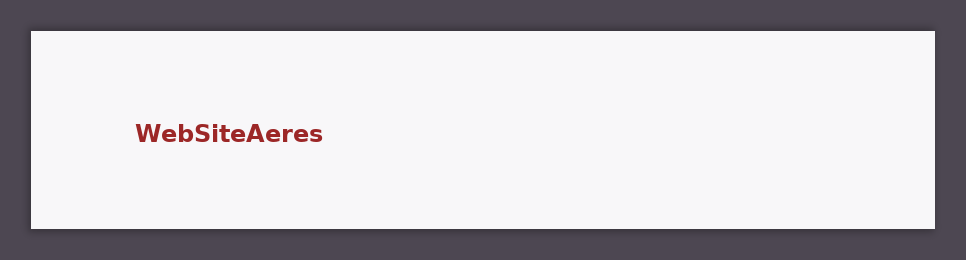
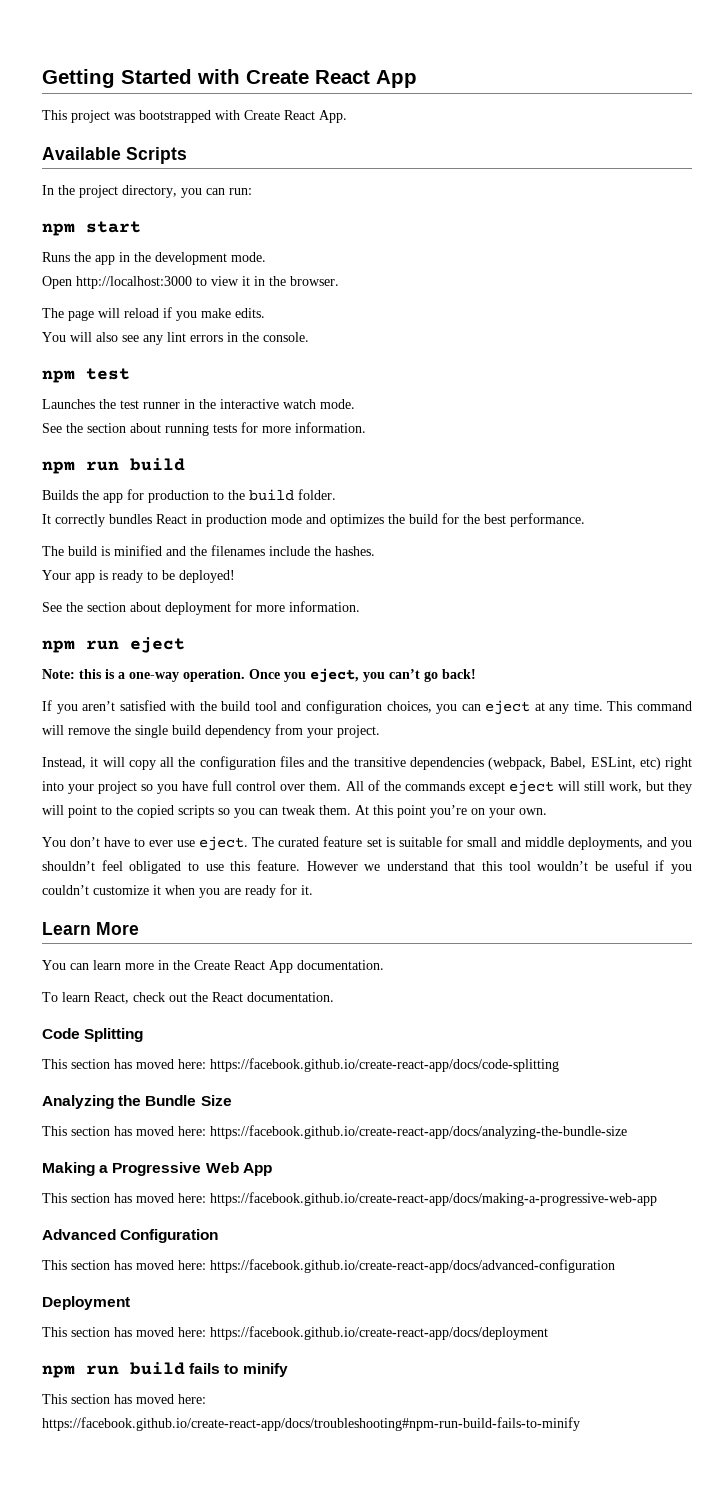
[135,124,323,142] WebSiteAeres -> [42,69,417,88] [42,110,347,123] [42,147,187,164] [42,185,252,198] [42,221,141,236] [42,252,266,265] [42,276,339,289] [42,307,265,321] [42,332,309,345] [42,368,130,383] [42,399,355,409] [42,422,366,436] [42,458,185,474] [42,489,336,503] [42,513,585,527] [42,545,375,556] [42,570,235,583] [42,601,360,615] [42,637,185,653] [42,668,476,683] [42,700,692,715] [42,724,380,738] [42,756,692,770] [42,780,692,795] [42,805,547,818] [42,836,692,851] [42,860,692,874] [42,884,313,898] [42,922,139,935] [42,960,384,973] [42,992,334,1004] [42,1028,144,1042] [42,1058,559,1072] [42,1095,232,1109] [42,1125,627,1139] [42,1162,272,1176] [42,1192,657,1206] [42,1229,219,1243] [42,1259,615,1273] [42,1296,130,1310] [42,1326,548,1340] [42,1362,288,1378] [42,1394,206,1404] [42,1417,580,1431] Getting Started with Create React App // This project was bootstrapped with Create React App. // Available Scripts // In the project directory, you can run: // npm start // Runs the app in the development mode. // Open http://localhost:3000 to view it in the browser. // The page will reload if you make edits. // You will also see any lint errors in the console. // npm test // Launches the test runner in the interactive watch mode. // See the section about running tests for more information. // npm run build // Builds the app for production to the build folder. // It correctly bundles React in production mode and optimizes the build for the best performance. // The build is minified and the filenames include the hashes. // Your app is ready to be deployed! // See the section about deployment for more information. // npm run eject // Note: this is a one-way operation. Once you eject, you can’t go back! // If you aren’t satisfied with the build tool and configuration choices, you can eject at any time. This command will remove the single build dependency from your project. // Instead, it will copy all the configuration files and the transitive dependencies (webpack, Babel, ESLint, etc) right into your project so you have full control over them. All of the commands except eject will still work, but they will point to the copied scripts so you can tweak them. At this point you’re on your own. // You don’t have to ever use eject. The curated feature set is suitable for small and middle deployments, and you shouldn’t feel obligated to use this feature. However we understand that this tool wouldn’t be useful if you couldn’t customize it when you are ready for it. // Learn More // You can learn more in the Create React App documentation. // To learn React, check out the React documentation. // Code Splitting // This section has moved here: https://facebook.github.io/create-react-app/docs/code-splitting // Analyzing the Bundle Size // This section has moved here: https://facebook.github.io/create-react-app/docs/analyzing-the-bundle-size // Making a Progressive Web App // This section has moved here: https://facebook.github.io/create-react-app/docs/making-a-progressive-web-app // Advanced Configuration // This section has moved here: https://facebook.github.io/create-react-app/docs/advanced-configuration // Deployment // This section has moved here: https://facebook.github.io/create-react-app/docs/deployment // npm run build fails to minify // This section has moved here: https://facebook.github.io/create-react-app/docs/troubleshooting#npm-run-build-fails-to-minify

